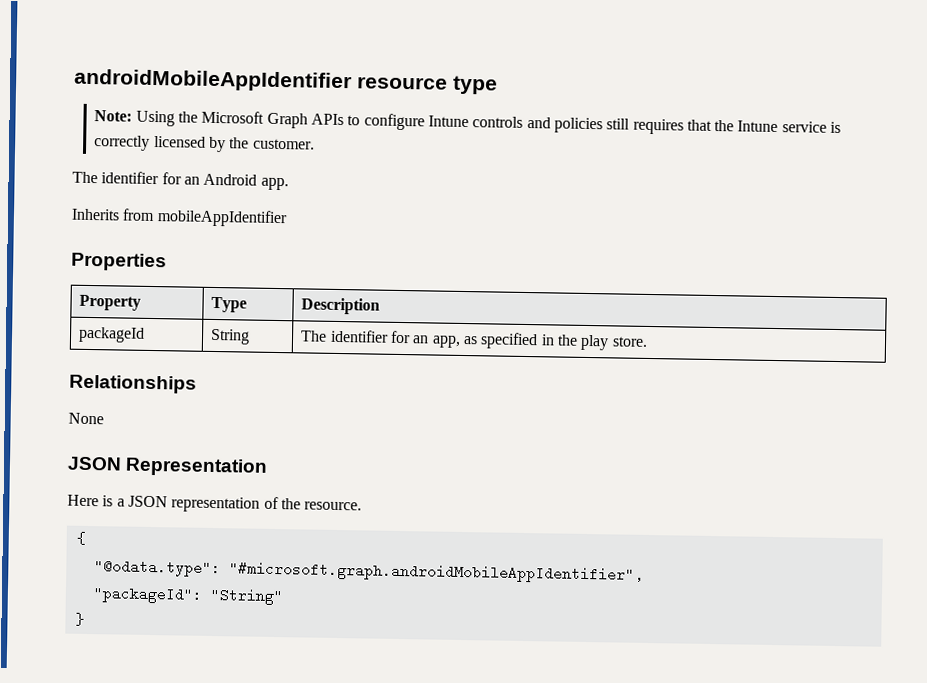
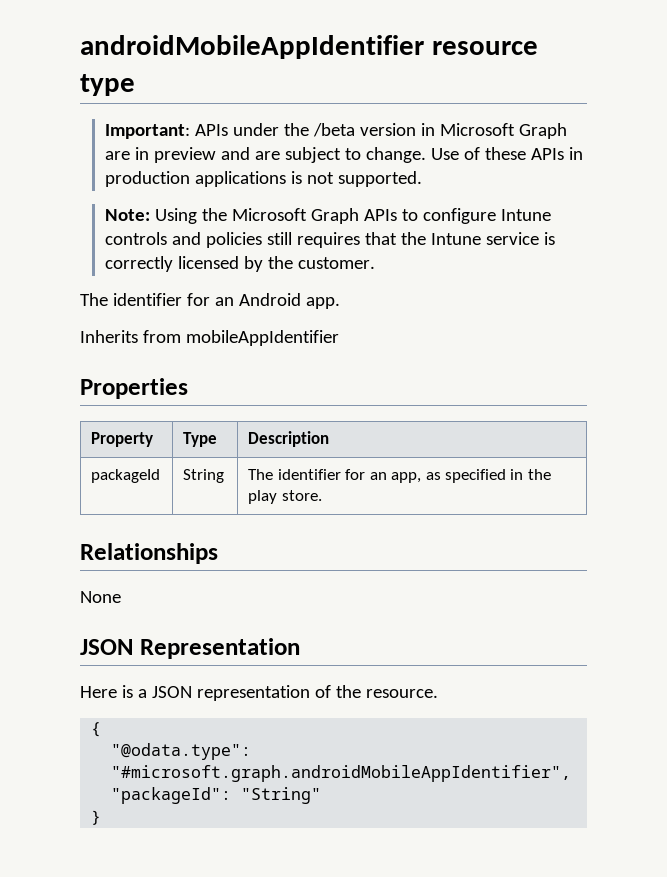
(498, 85) none -> [104,123,567,139] [104,147,583,163] [104,171,422,187] // Important: APIs under the /beta version in Microsoft Graph are in preview and are subject to change. Use of these APIs in production applications is not supported.

